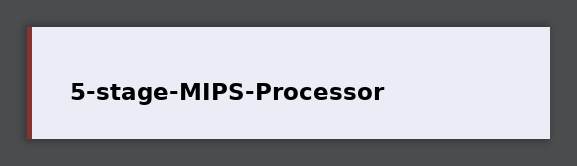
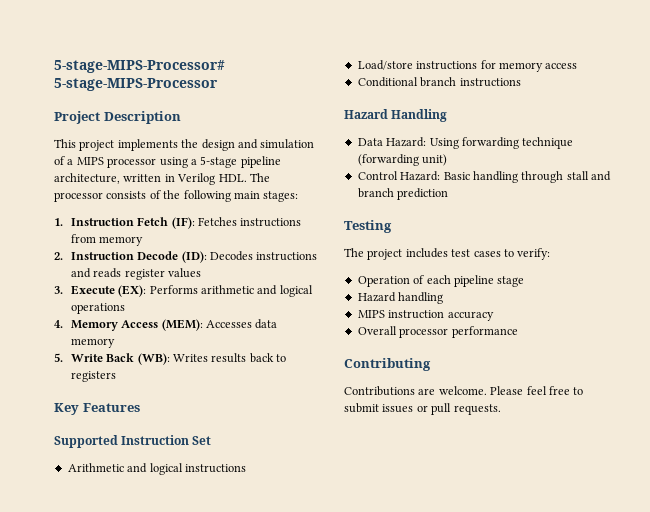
(70, 94) none -> [54,60,225,73] 5-stage-MIPS-Processor#
(385, 94) none -> [54,111,181,124] [54,139,315,151] [54,156,281,168] [54,173,270,185] [54,190,299,202] [54,217,302,229] [70,234,144,246] [54,251,318,263] [70,268,201,280] [54,285,313,297] [70,303,125,314] [54,319,278,331] [70,338,115,348] [54,353,287,365] [70,371,116,382] [54,403,140,415] [54,435,212,448] [67,463,246,475] [357,60,578,72] [357,77,521,87] [344,109,448,122] [357,137,574,149] [357,154,448,166] [357,171,611,183] [357,188,449,200] [344,220,392,233] [344,248,551,260] [357,275,525,287] [357,292,444,304] [357,310,494,321] [357,326,518,338] [344,358,431,371] [344,386,584,396] [344,403,501,415] // Project Description // This project implements the design and simulation of a MIPS processor using a 5-stage pipeline architecture, written in Verilog HDL. The processor consists of the following main stages: // 1. Instruction Fetch (IF): Fetches instructions from memory // 2. Instruction Decode (ID): Decodes instructions and reads register values // 3. Execute (EX): Performs arithmetic and logical operations // 4. Memory Access (MEM): Accesses data memory // 5. Write Back (WB): Writes results back to registers // Key Features // Supported Instruction Set // Arithmetic and logical instructions // Load/store instructions for memory access // Conditional branch instructions // Hazard Handling // Data Hazard: Using forwarding technique (forwarding unit) // Control Hazard: Basic handling through stall and branch prediction // Testing // The project includes test cases to verify: // Operation of each pipeline stage // Hazard handling // MIPS instruction accuracy // Overall processor performance // Contributing // Contributions are welcome. Please feel free to submit issues or pull requests.

